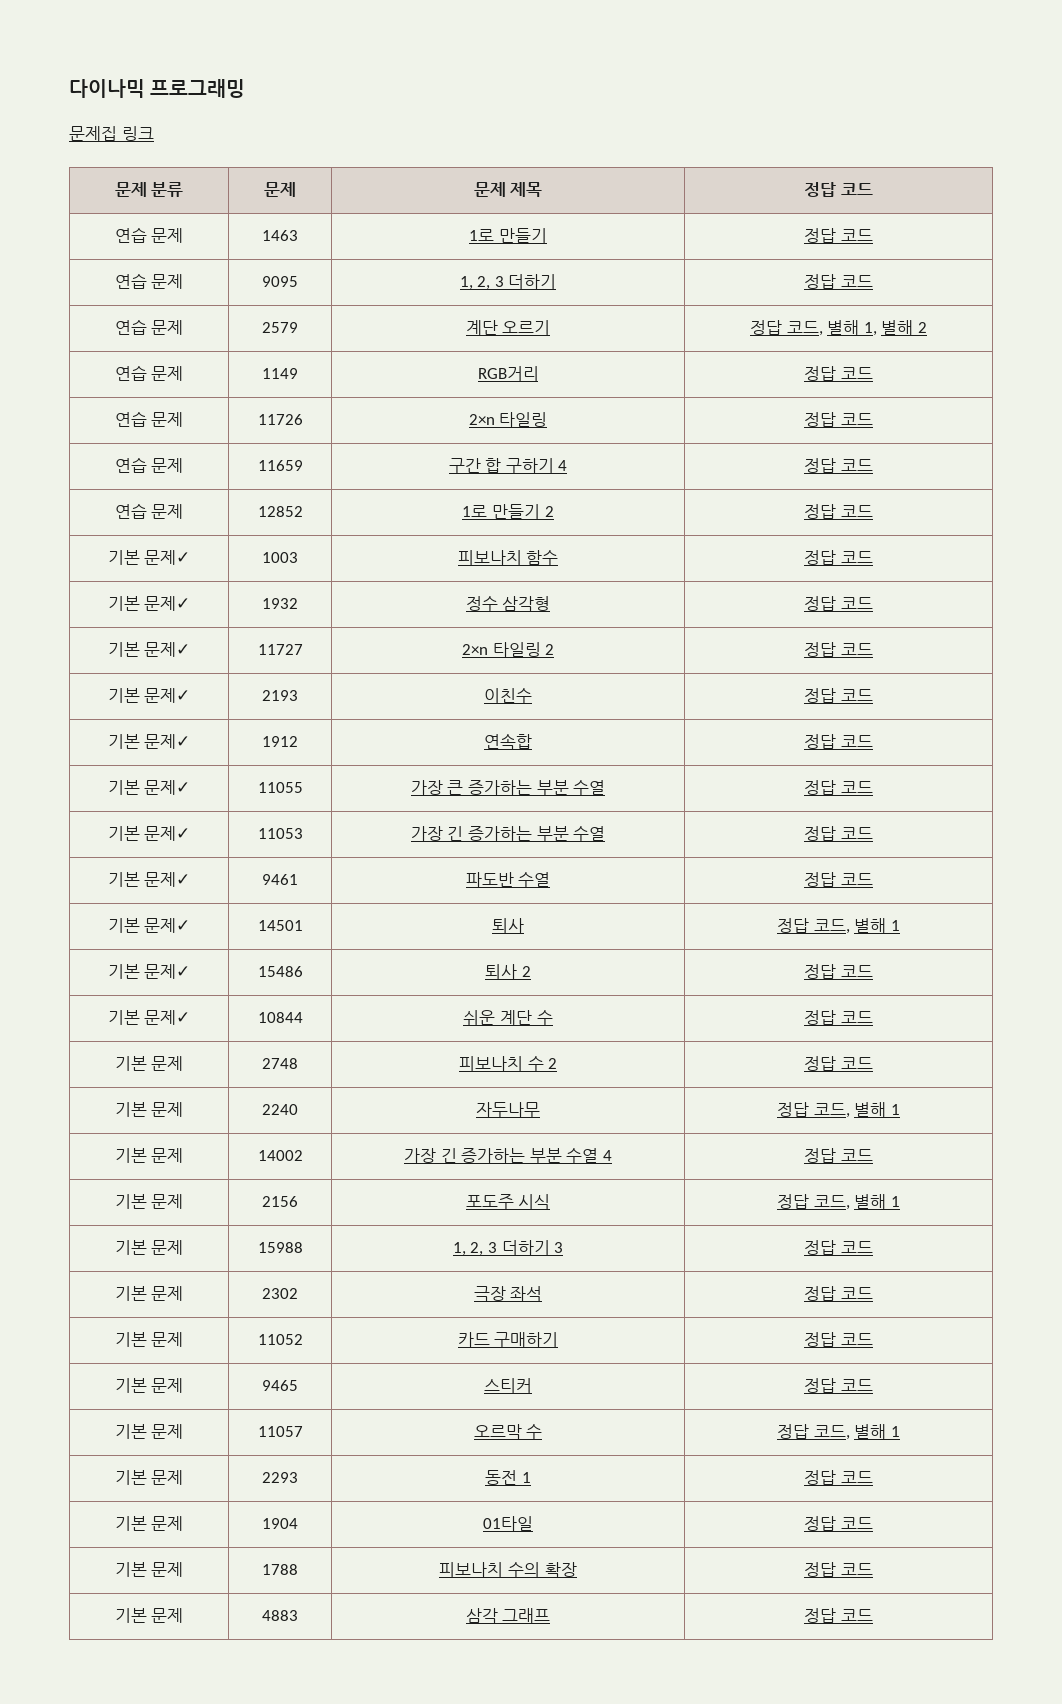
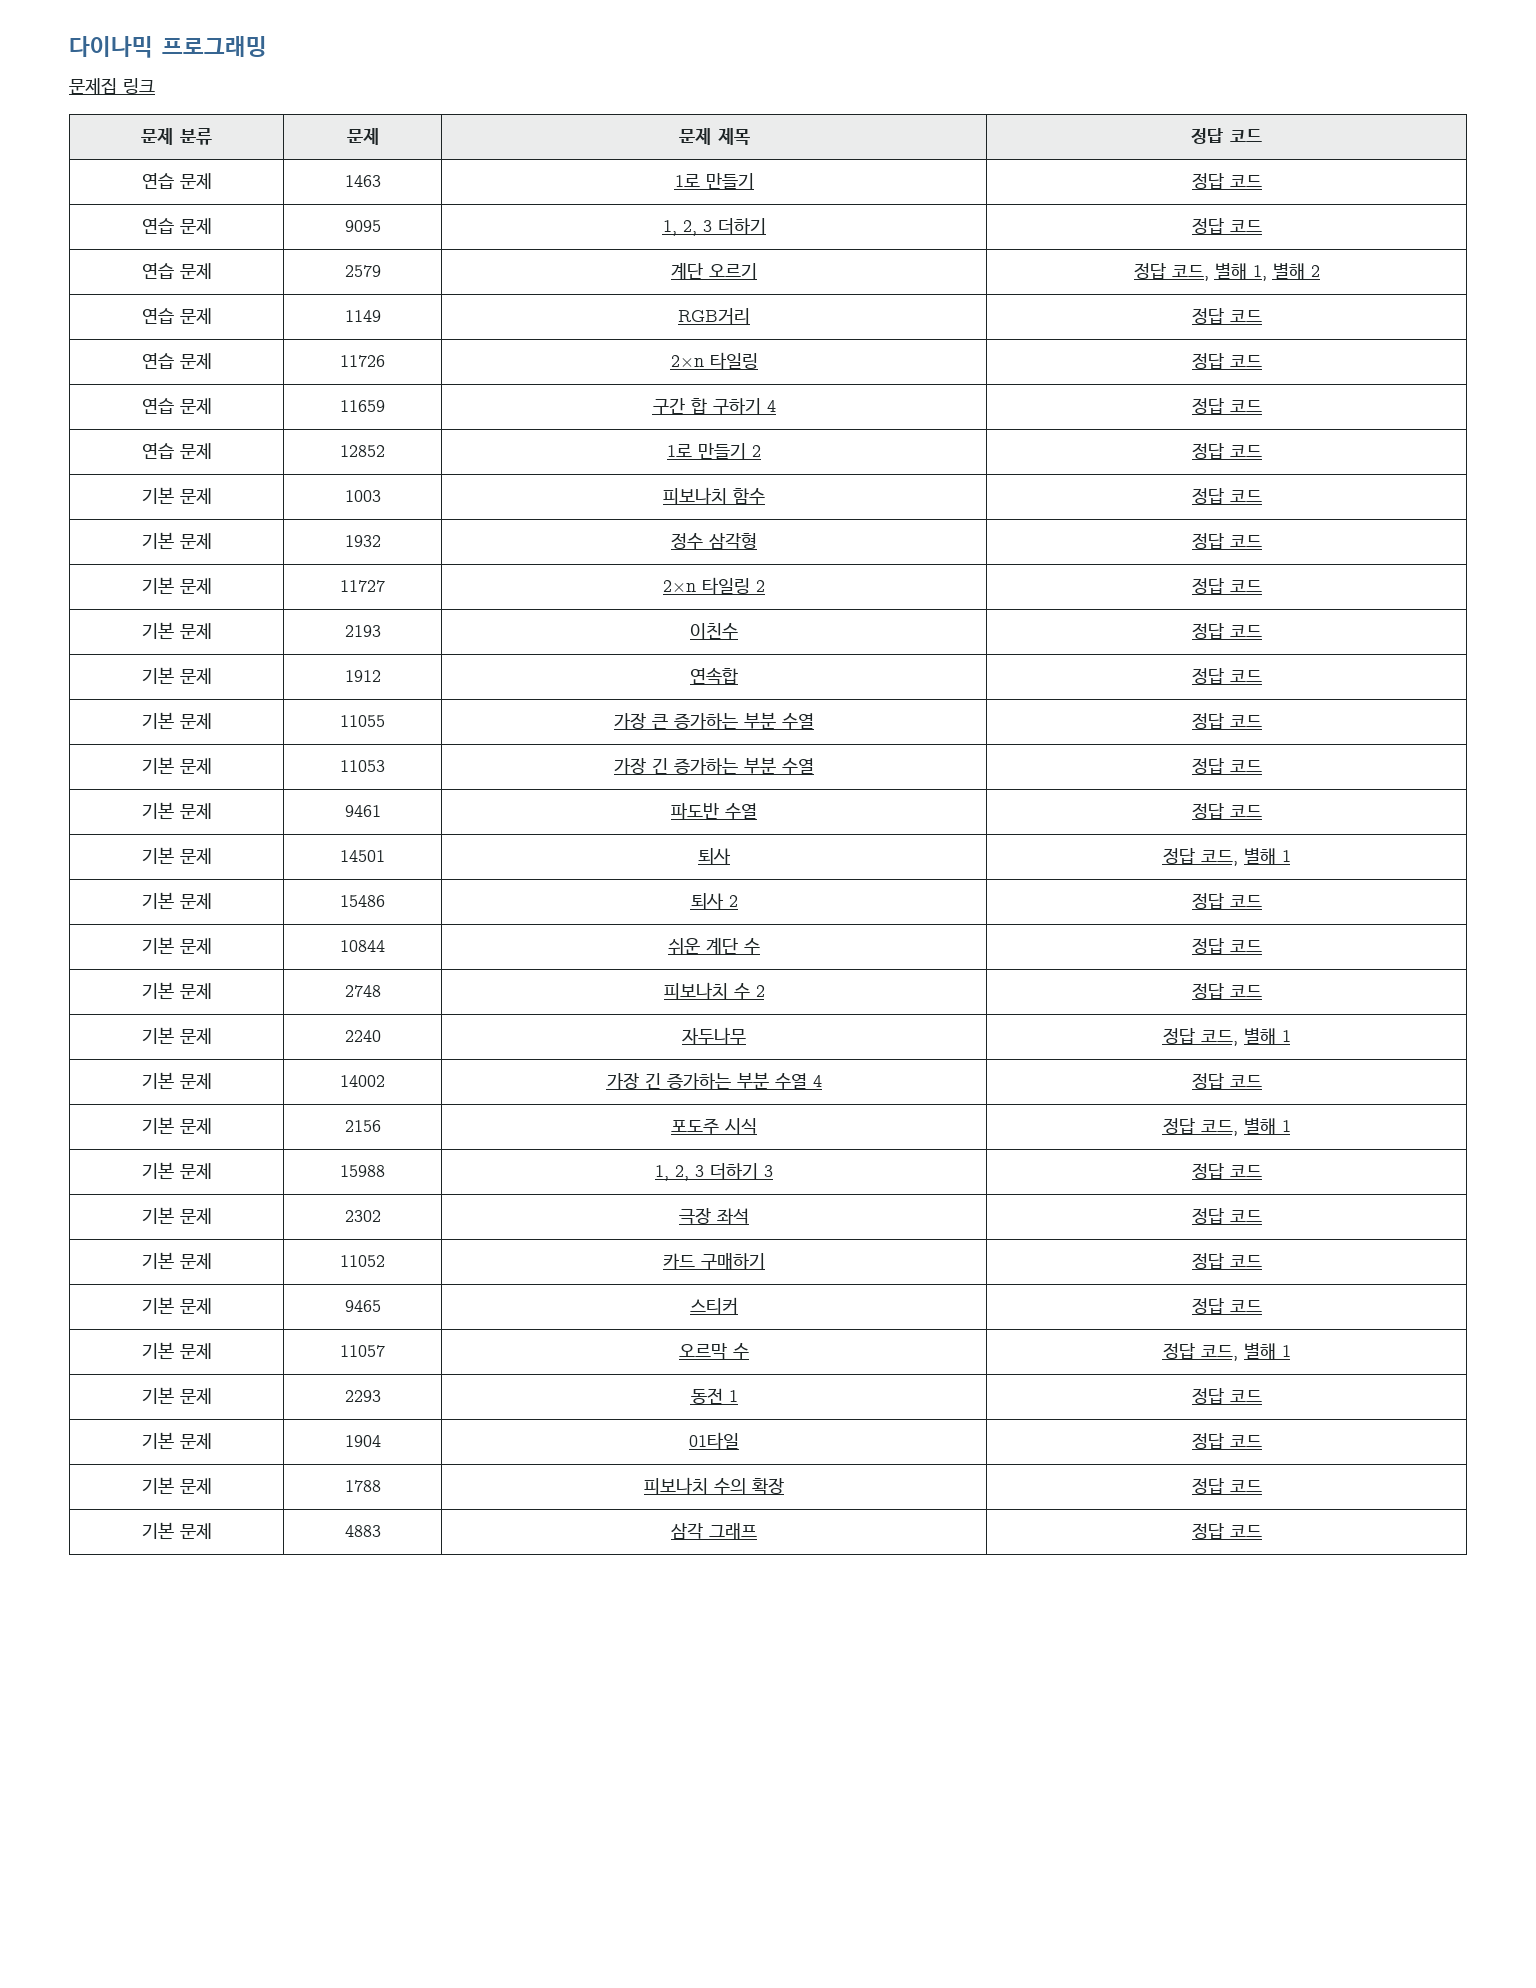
[144,550,191,565] 문제✓ -> [179,488,212,504] 문제
[144,596,191,611] 문제✓ -> [179,533,212,549] 문제
[144,642,191,657] 문제✓ -> [179,578,212,594] 문제
[144,688,191,703] 문제✓ -> [179,623,212,639] 문제
[144,734,191,749] 문제✓ -> [179,668,212,684] 문제
[144,780,191,795] 문제✓ -> [179,713,212,729] 문제
[144,826,191,841] 문제✓ -> [179,758,212,774] 문제
[144,872,191,887] 문제✓ -> [179,803,212,819] 문제
[144,918,191,933] 문제✓ -> [179,848,212,864] 문제
[144,964,191,979] 문제✓ -> [179,893,212,909] 문제
[144,1010,191,1025] 문제✓ -> [179,938,212,954] 문제

